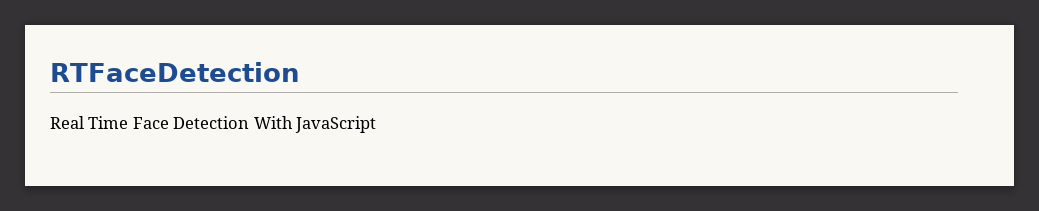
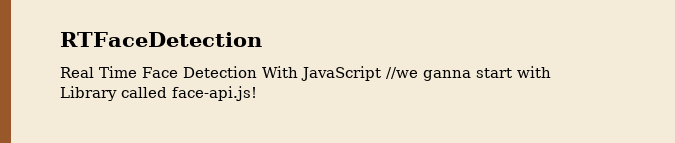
(377, 124) none -> [385,66,551,81] [60,86,257,101] //we ganna start with Library called face-api.js!

